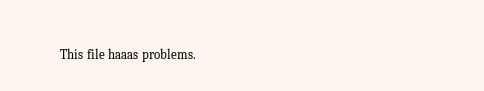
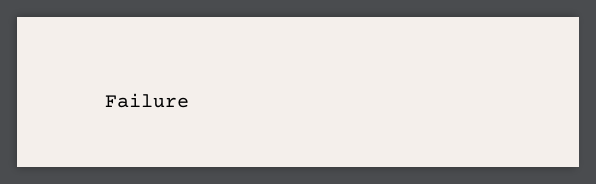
[60,48,196,62] This file haaas problems. -> [105,93,189,108] Failure

